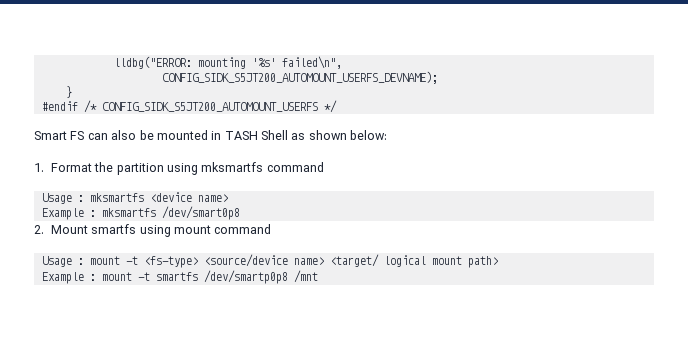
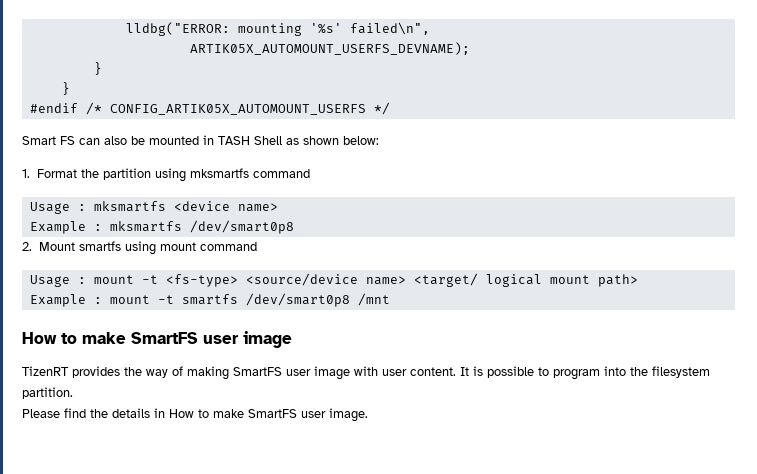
[161,71,438,84] CONFIG_SIDK_S5JT200_AUTOMOUNT_USERFS_DEVNAME); -> [189,42,470,55] [93,62,102,75] ARTIK05X_AUTOMOUNT_USERFS_DEVNAME); // }
[101,102,318,112] CONFIG_SIDK_S5JT200_AUTOMOUNT_USERFS -> [109,104,366,115] CONFIG_ARTIK05X_AUTOMOUNT_USERFS
[203,270,288,284] /dev/smartp0p8 -> [245,293,350,307] /dev/smart0p8
(318, 276) none -> [22,331,292,348] [22,366,710,380] [22,387,73,399] [22,408,368,422] // How to make SmartFS user image // TizenRT provides the way of making SmartFS user image with user content. It is possible to program into the filesystem partition. // Please find the details in How to make SmartFS user image.

